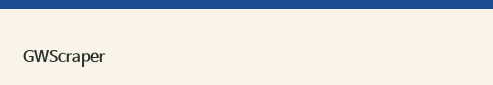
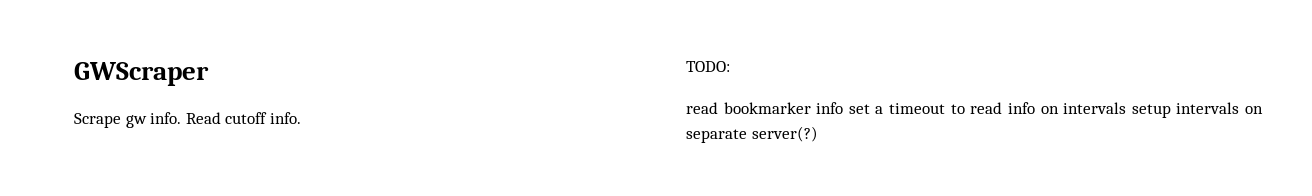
(106, 58) none -> [74,112,301,128] [686,61,730,72] [686,102,1263,118] [686,126,818,143] // Scrape gw info. Read cutoff info. // TODO: // read bookmarker info set a timeout to read info on intervals setup intervals on separate server(?)

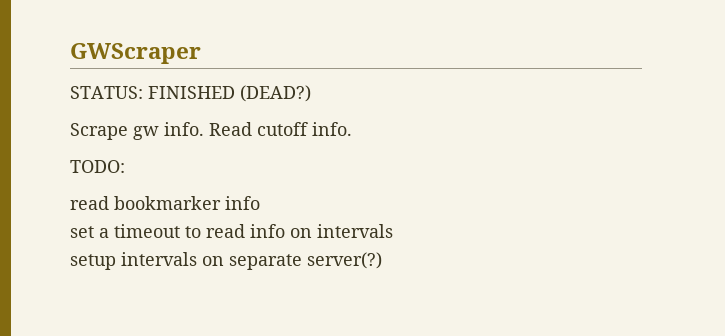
(209, 74) none -> [70,85,311,102] // STATUS: FINISHED (DEAD?)
(844, 108) none -> (260, 203) //
(1127, 108) none -> (393, 231) //

